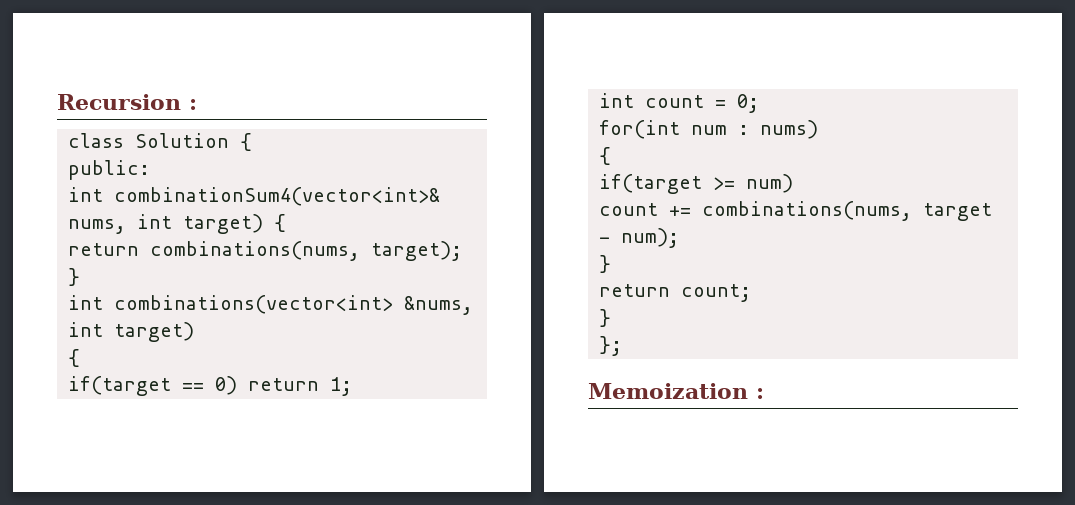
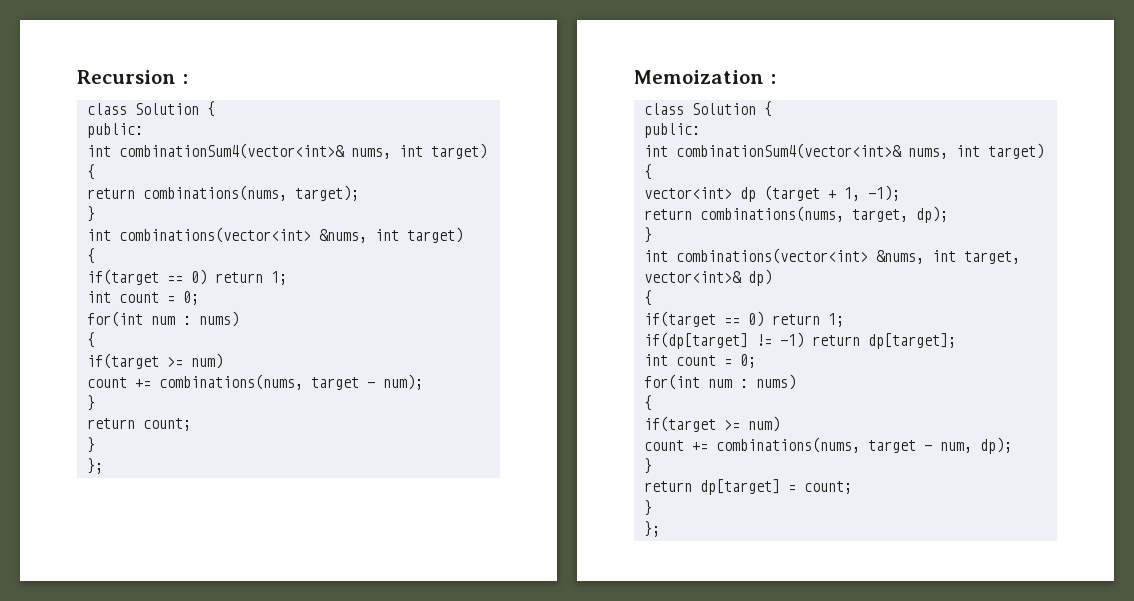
(764, 393) none -> [643,101,772,117] [643,123,700,138] [643,143,1044,159] [643,164,652,180] [643,185,900,202] [643,206,948,223] [643,227,652,243] [643,248,1020,264] [643,269,772,286] [643,290,652,306] [643,311,844,327] [643,332,956,349] [643,354,756,368] [643,374,796,390] [643,395,652,411] [643,416,780,432] [643,437,1012,454] [643,458,652,474] [643,479,852,495] [643,500,652,516] [643,521,660,537] // class Solution { // public: // int combinationSum4(vector<int>& nums, int target) { // vector<int> dp (target + 1, -1); // return combinations(nums, target, dp); // } // int combinations(vector<int> &nums, int target, vector<int>& dp) // { // if(target == 0) return 1; // if(dp[target] != -1) return dp[target]; // int count = 0; // for(int num : nums) // { // if(target >= num) // count += combinations(nums, target - num, dp); // } // return dp[target] = count; // } // };

